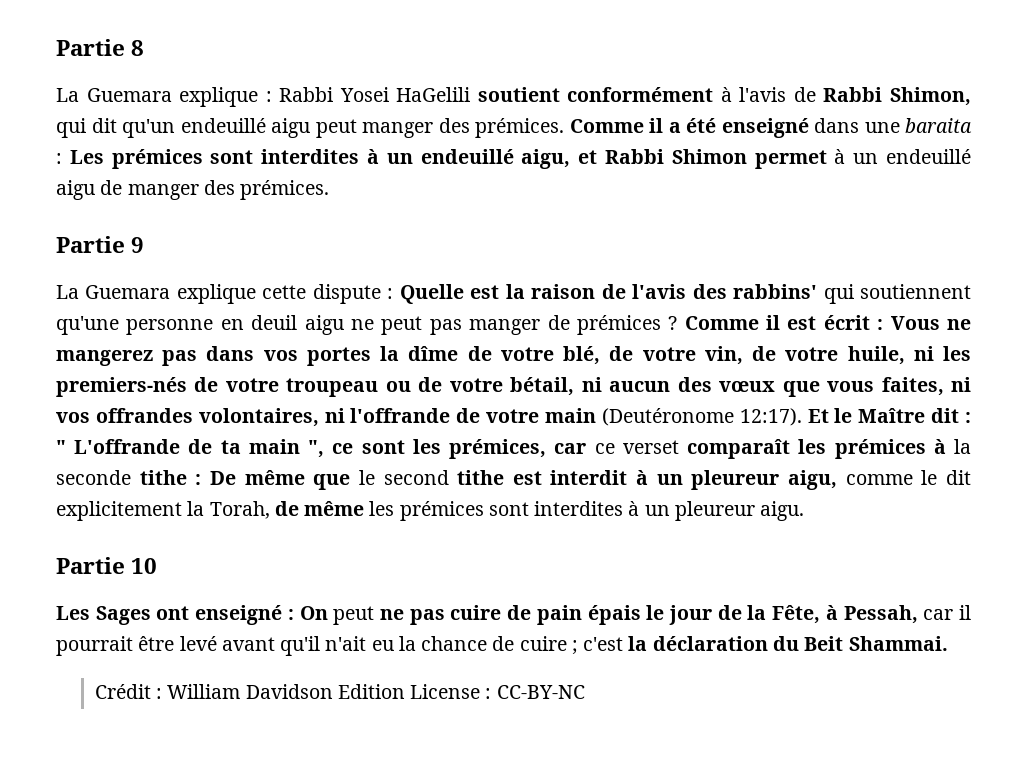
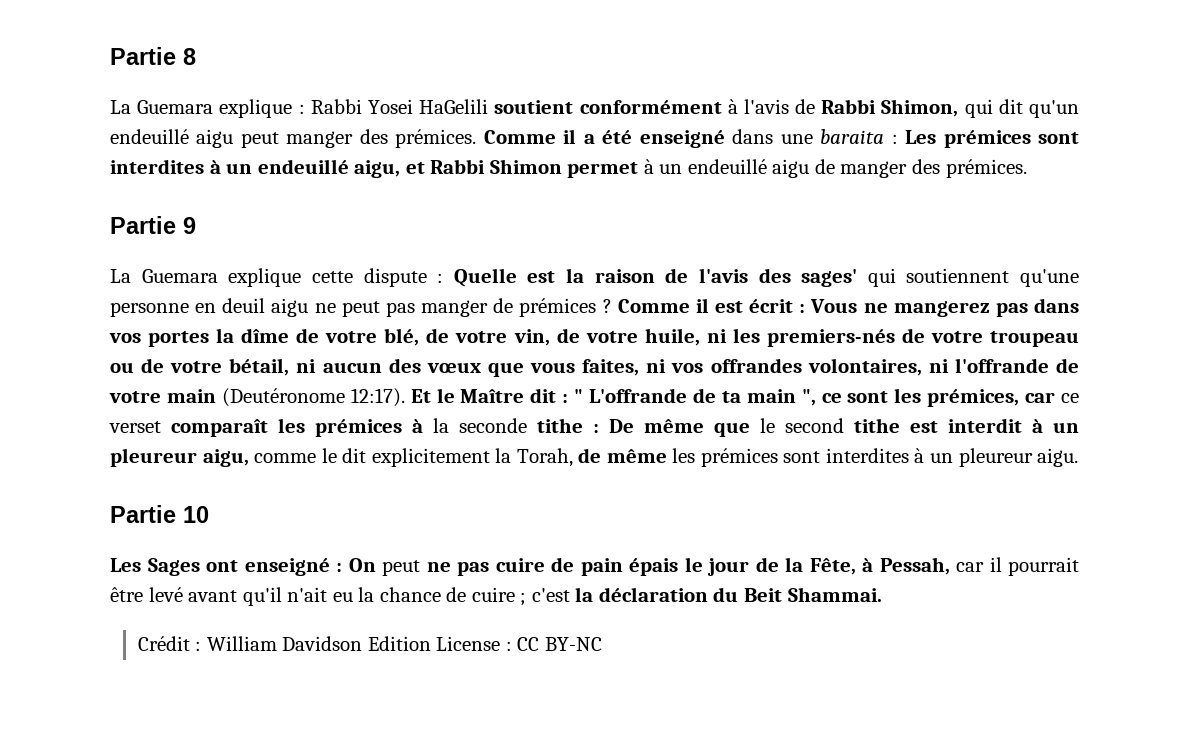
[733,284,818,299] rabbins' -> [801,269,858,287] sages'
[496,685,585,699] CC-BY-NC -> [517,637,603,651] CC BY-NC

